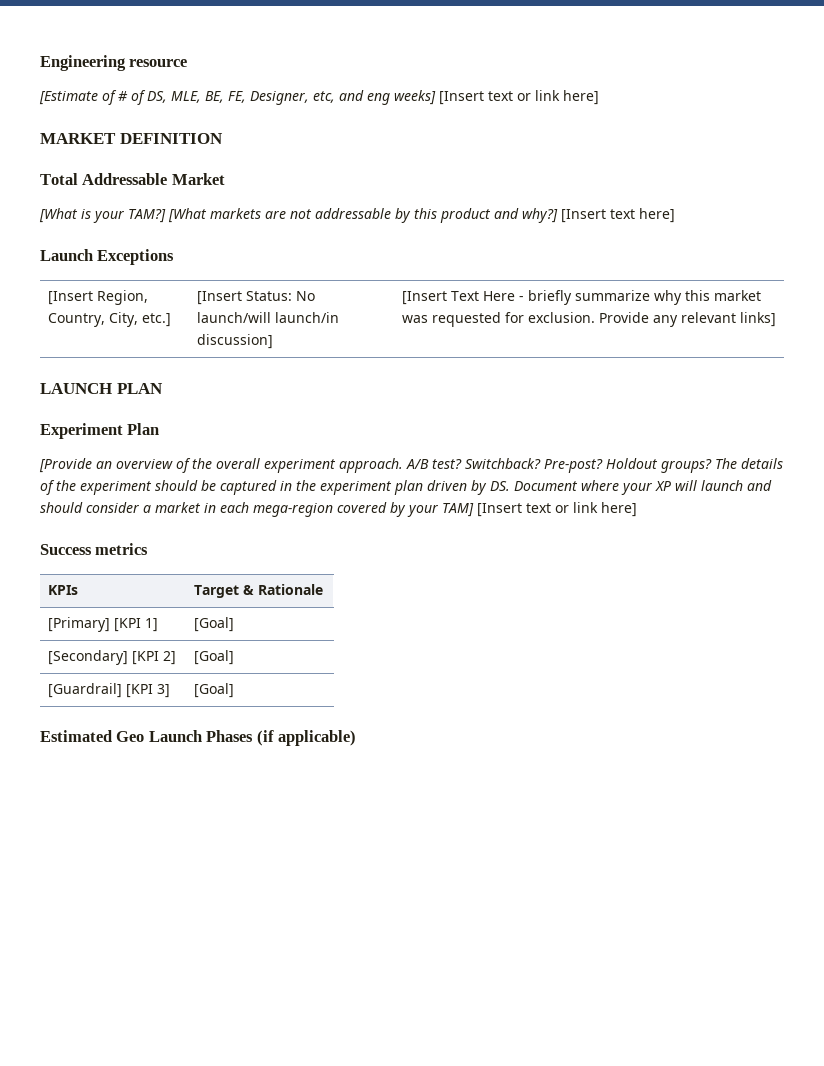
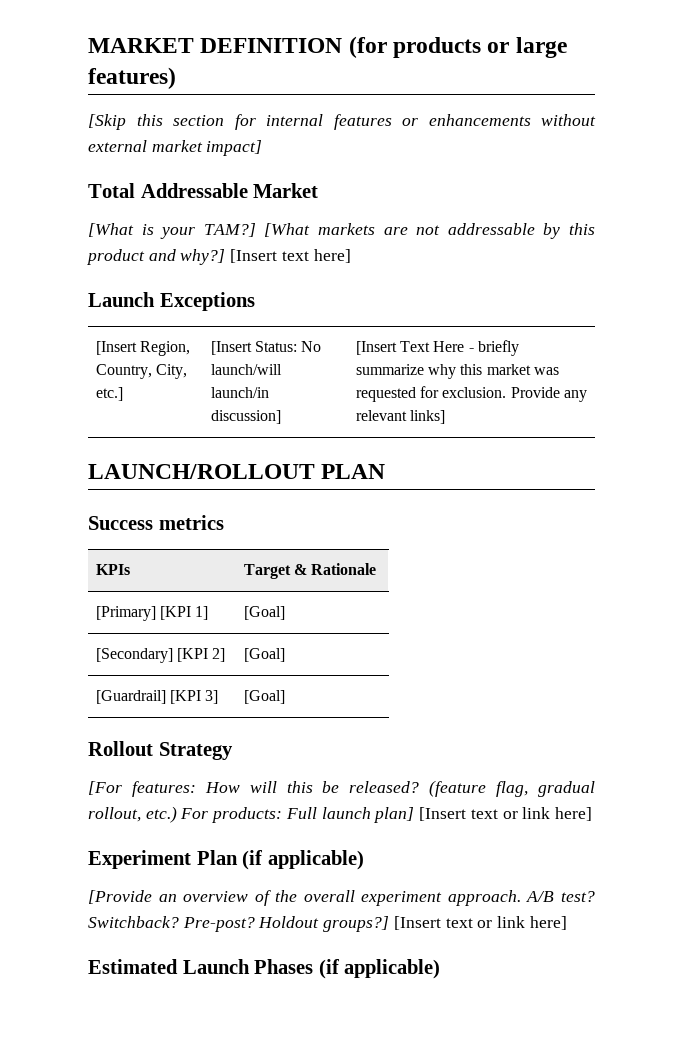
[40,55,188,71] [39,90,599,105] [40,133,223,144] Engineering resource // [Estimate of # of DS, MLE, BE, FE, Designer, etc, and eng weeks] [Insert text or link here] // MARKET DEFINITION -> [88,36,567,58] [88,67,176,89] [88,114,596,130] [88,140,263,156] MARKET DEFINITION (for products or large features) // [Skip this section for internal features or enhancements without external market impact]
[40,383,112,394] LAUNCH -> [88,464,315,479] LAUNCH/ROLLOUT
[40,423,160,439] [39,458,783,473] [40,480,772,495] [40,502,637,517] // Experiment Plan // [Provide an overview of the overall experiment approach. A/B test? Switchback? Pre-post? Holdout groups? The details of the experiment should be captured in the experiment plan driven by DS. Document where your XP will launch and should consider a market in each mega-region covered by your TAM] [Insert text or link here] -> (386, 471) none
(234, 690) none -> [88,741,233,760] [88,780,595,797] [88,806,592,823] [88,850,364,870] [88,890,595,906] [88,916,567,932] // Rollout Strategy // [For features: How will this be released? (feature flag, gradual rollout, etc.) For products: Full launch plan] [Insert text or link here] // Experiment Plan (if applicable) // [Provide an overview of the overall experiment approach. A/B test? Switchback? Pre-post? Holdout groups?] [Insert text or link here]
[116,731,145,742] Geo -> (178, 966) none

